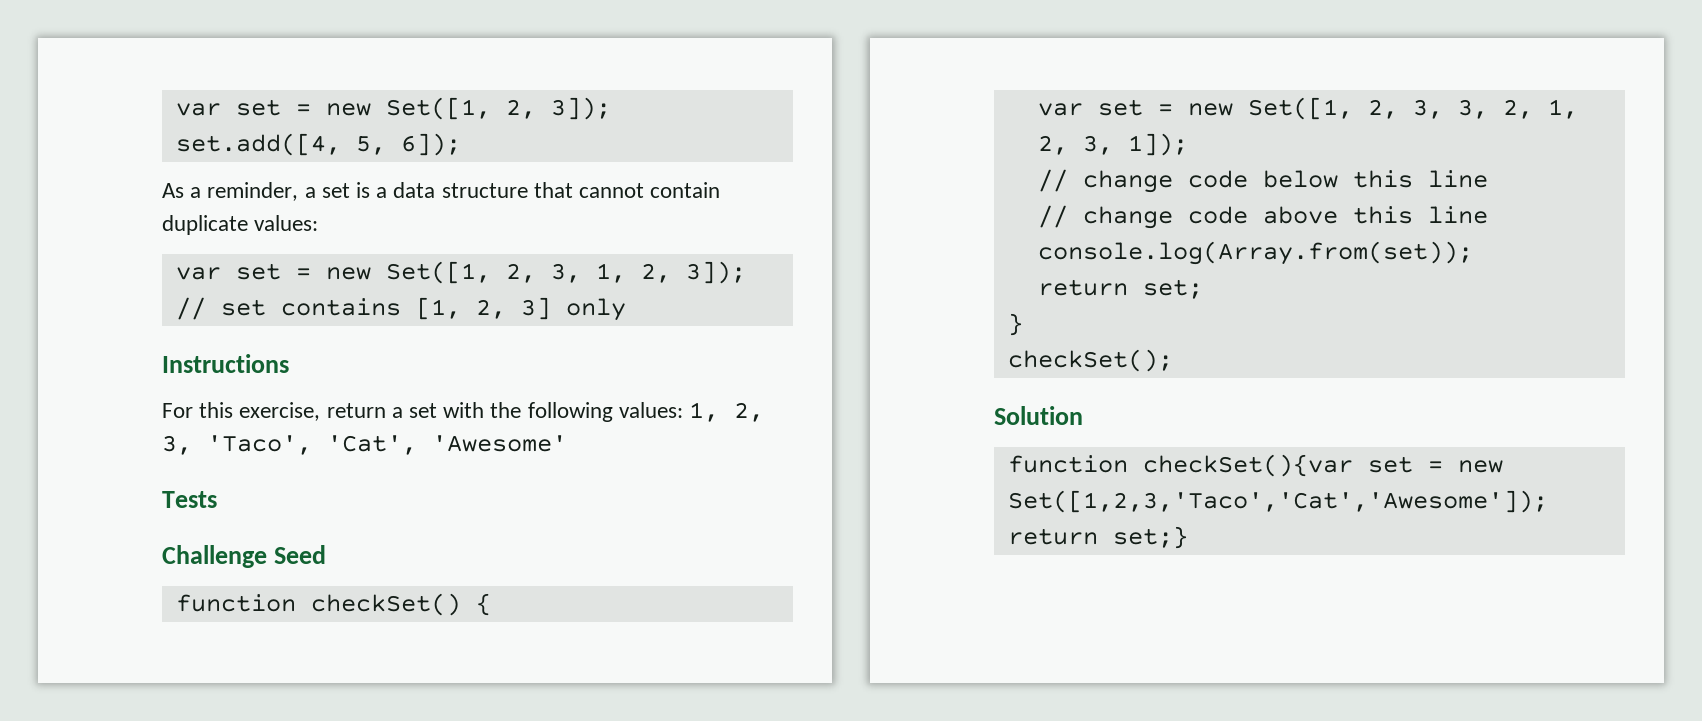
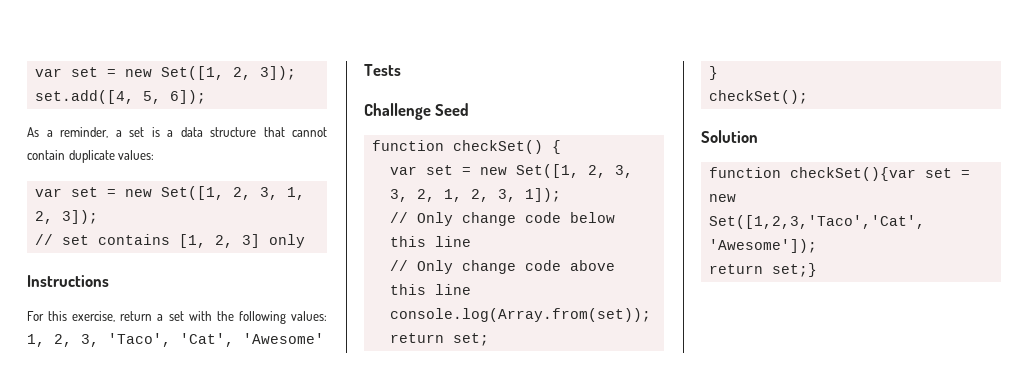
(1068, 180) none -> [416,212,453,226] Only
(1068, 216) none -> [416,260,453,274] Only

